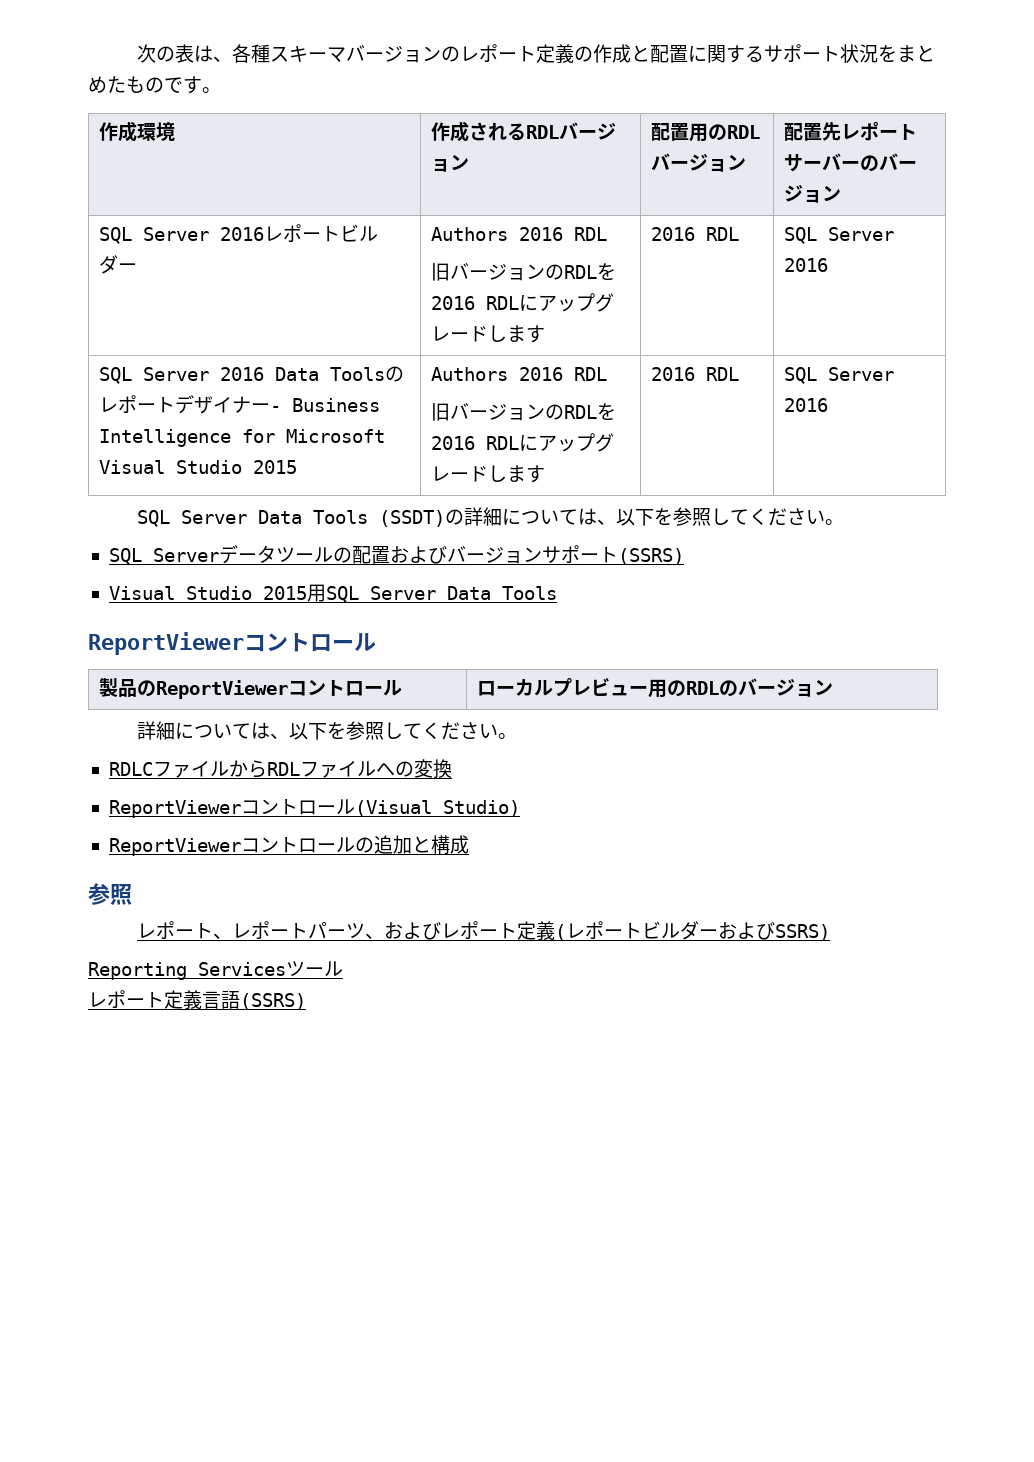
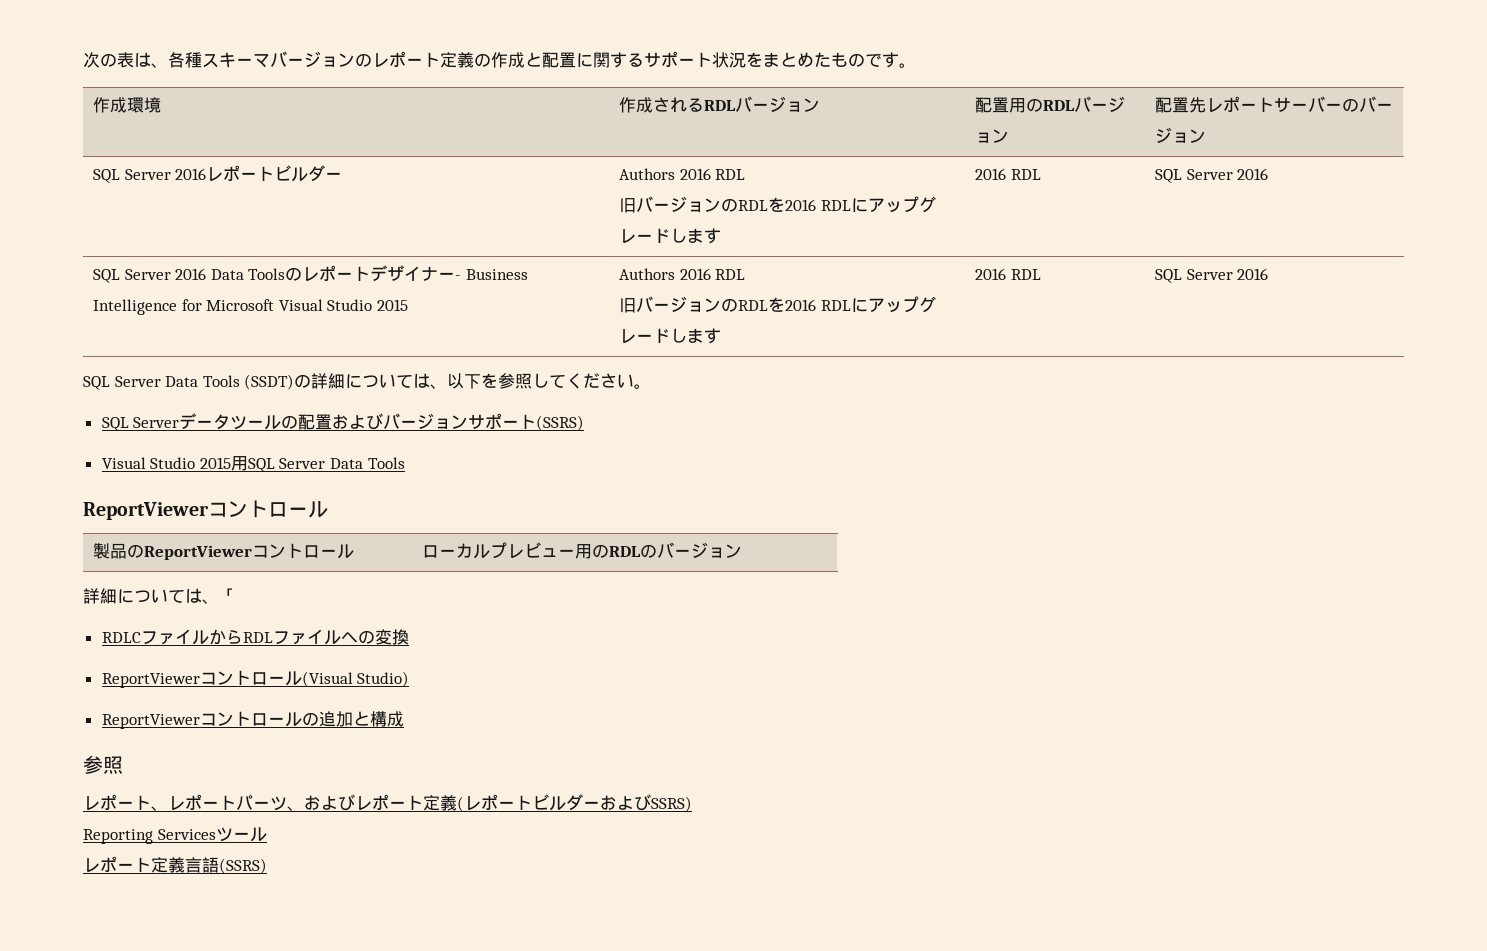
[288,721,517,740] 以下を参照してください。 -> [219,588,236,602] 「

